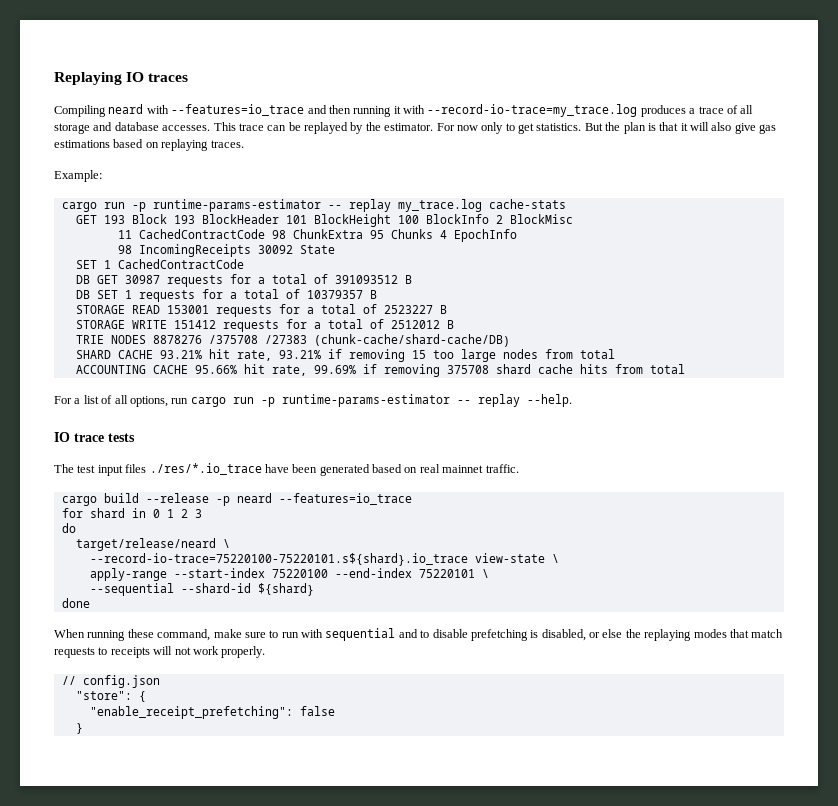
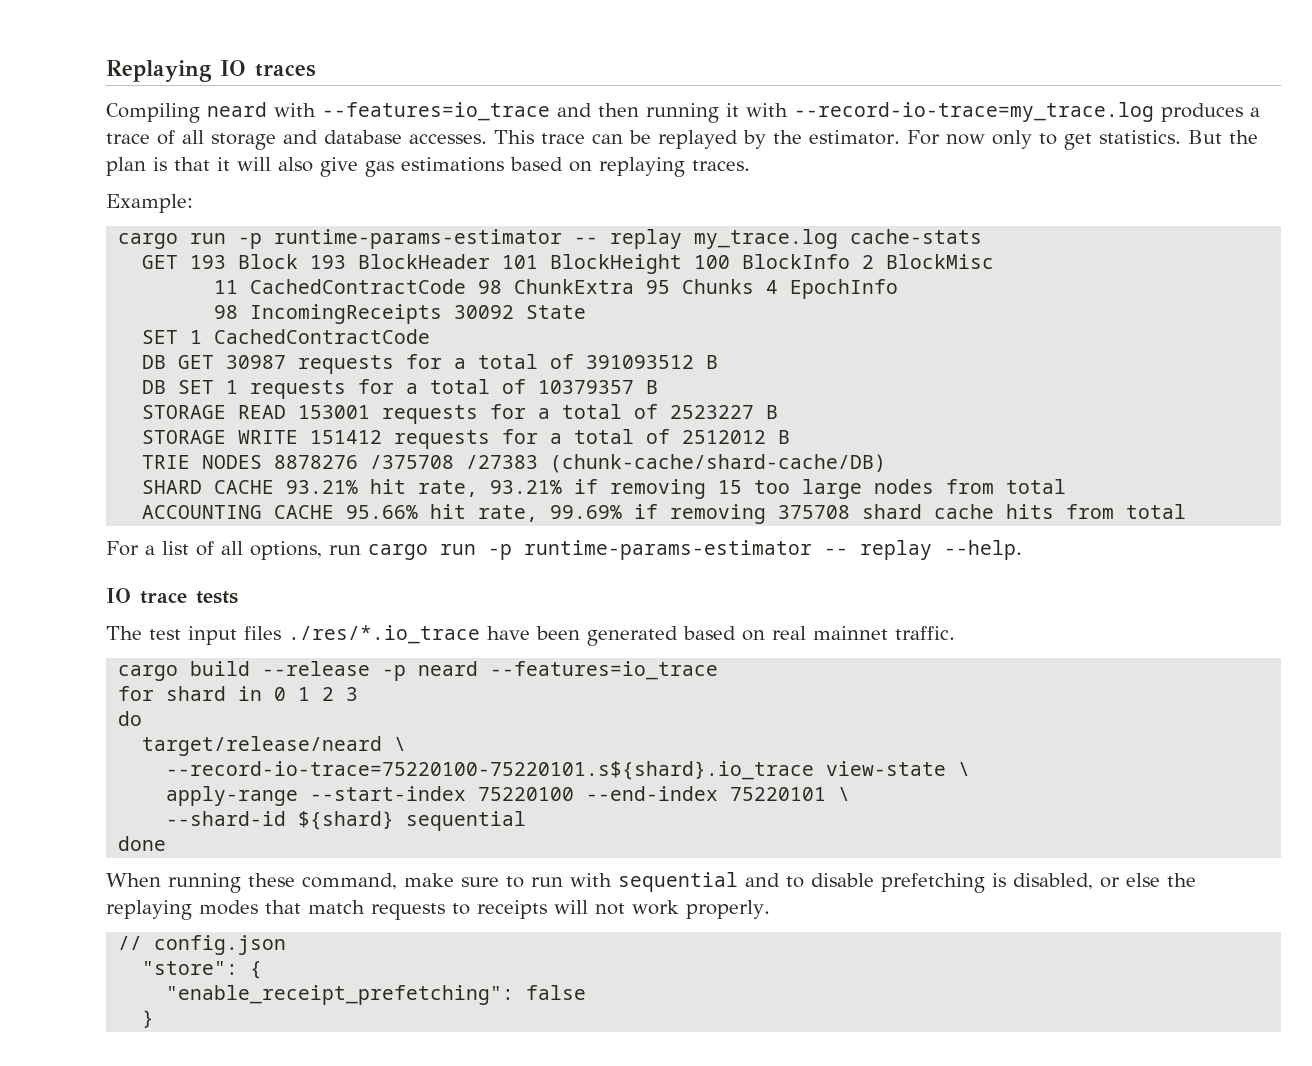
[89,583,174,596] --sequential -> (851, 794) none
(314, 589) none -> [406,811,527,831] sequential

